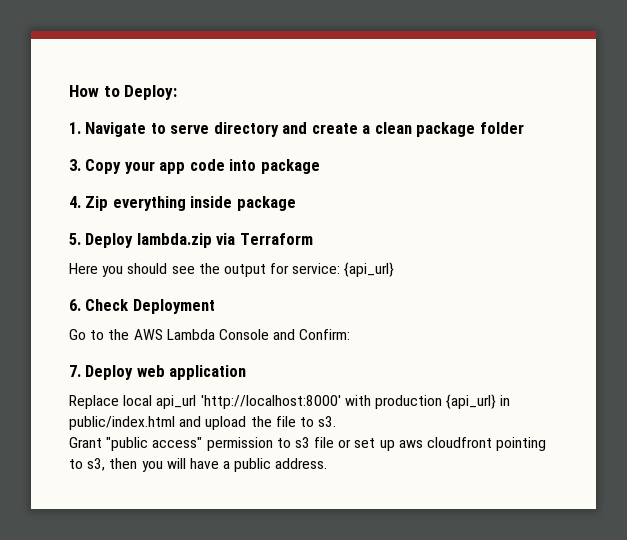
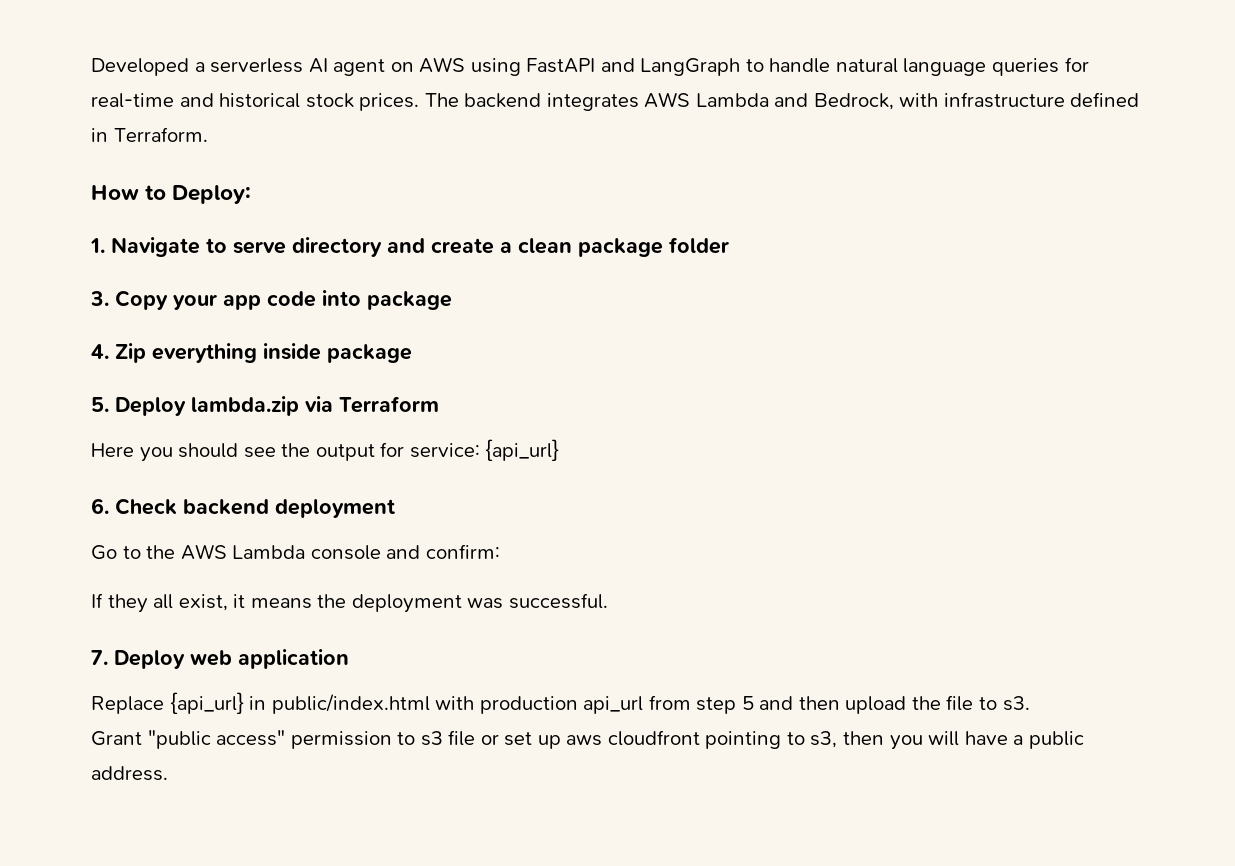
(69, 91) none -> [91,57,1089,76] [91,92,1140,111] [91,127,208,142] Developed a serverless AI agent on AWS using FastAPI and LangGraph to handle natural language queries for real-time and historical stock prices. The backend integrates AWS Lambda and Bedrock, with infrastructure defined in Terraform. //
[132,299,215,314] Deployment -> [183,499,395,518] backend deployment
[218,329,351,340] Console and Confirm: -> [310,544,500,560] [91,593,608,613] console and confirm: // If they all exist, it means the deployment was successful.
[123,394,511,409] [69,416,202,430] local api_url 'http://localhost:8000' with production {api_url} in public/index.html and -> [169,692,840,714] {api_url} in public/index.html with production api_url from step 5 and then

